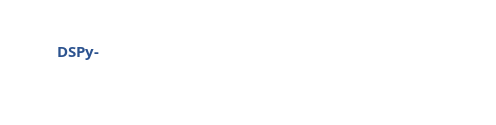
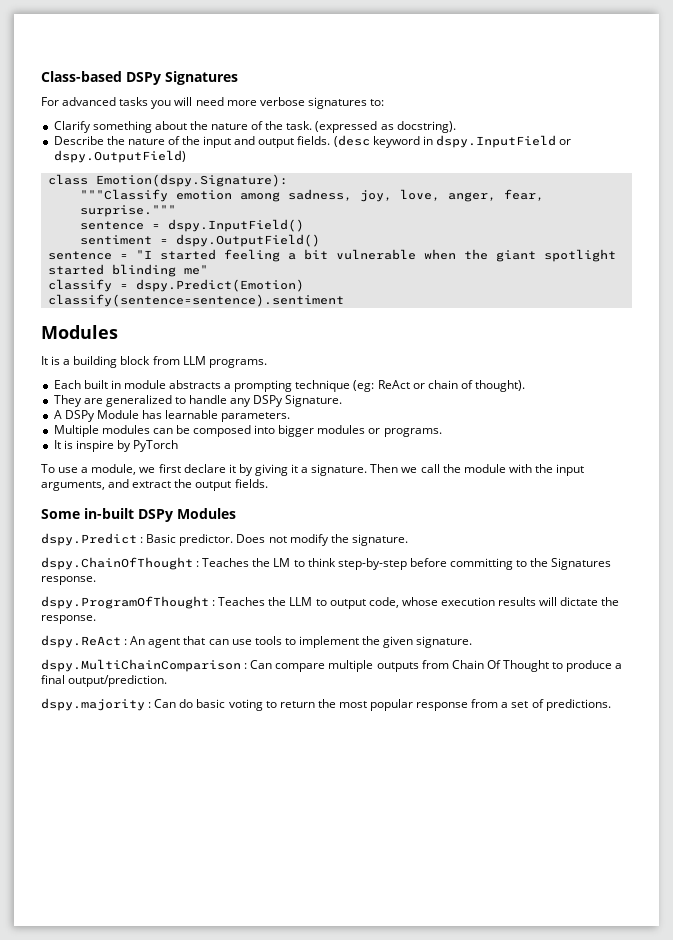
[57,47,99,60] DSPy- -> [41,71,238,85] [41,97,384,109] [53,121,456,133] [53,135,572,148] [53,150,186,163] [47,174,288,187] [79,189,544,202] [79,205,176,217] [79,219,304,232] [79,234,320,247] [47,249,616,262] [47,264,208,277] [47,279,304,292] [47,294,344,307] [41,325,118,339] [41,356,267,368] [53,380,526,392] [53,395,343,407] [53,410,291,422] [53,425,442,437] [53,440,179,452] [41,464,585,476] [41,479,268,491] [41,508,236,522] [41,533,408,546] [41,557,612,570] [41,576,96,585] [41,596,620,609] [41,615,96,624] [41,635,473,648] [41,659,623,672] [41,675,168,687] [41,698,611,711] Class-based DSPy Signatures // For advanced tasks you will need more verbose signatures to: // Clarify something about the nature of the task. (expressed as docstring). // Describe the nature of the input and output fields. (desc keyword in dspy.InputField or dspy.OutputField) // class Emotion(dspy.Signature): // """Classify emotion among sadness, joy, love, anger, fear, surprise.""" // sentence = dspy.InputField() // sentiment = dspy.OutputField() // sentence = "I started feeling a bit vulnerable when the giant spotlight started blinding me" // classify = dspy.Predict(Emotion) // classify(sentence=sentence).sentiment // Modules // It is a building block from LLM programs. // Each built in module abstracts a prompting technique (eg: ReAct or chain of thought). // They are generalized to handle any DSPy Signature. // A DSPy Module has learnable parameters. // Multiple modules can be composed into bigger modules or programs. // It is inspire by PyTorch // To use a module, we first declare it by giving it a signature. Then we call the module with the input arguments, and extract the output fields. // Some in-built DSPy Modules // dspy.Predict : Basic predictor. Does not modify the signature. // dspy.ChainOfThought : Teaches the LM to think step-by-step before committing to the Signatures response. // dspy.ProgramOfThought : Teaches the LLM to output code, whose execution results will dictate the response. // dspy.ReAct : An agent that can use tools to implement the given signature. // dspy.MultiChainComparison : Can compare multiple outputs from Chain Of Thought to produce a final output/prediction. // dspy.majority : Can do basic voting to return the most popular response from a set of predictions.

